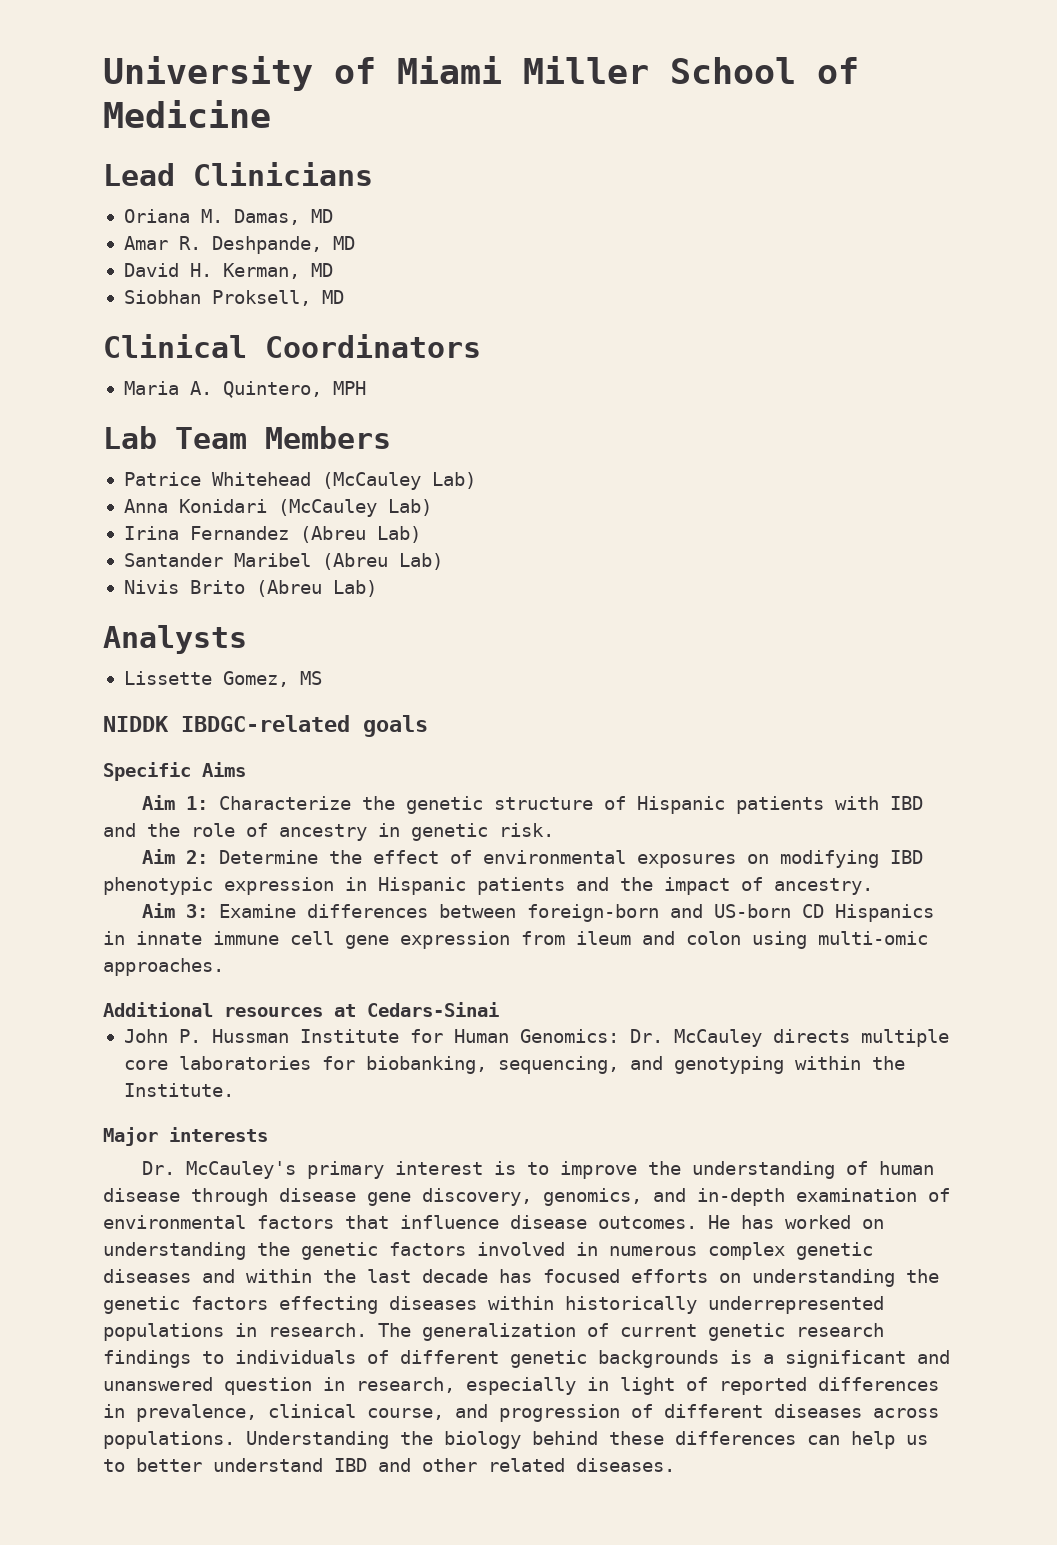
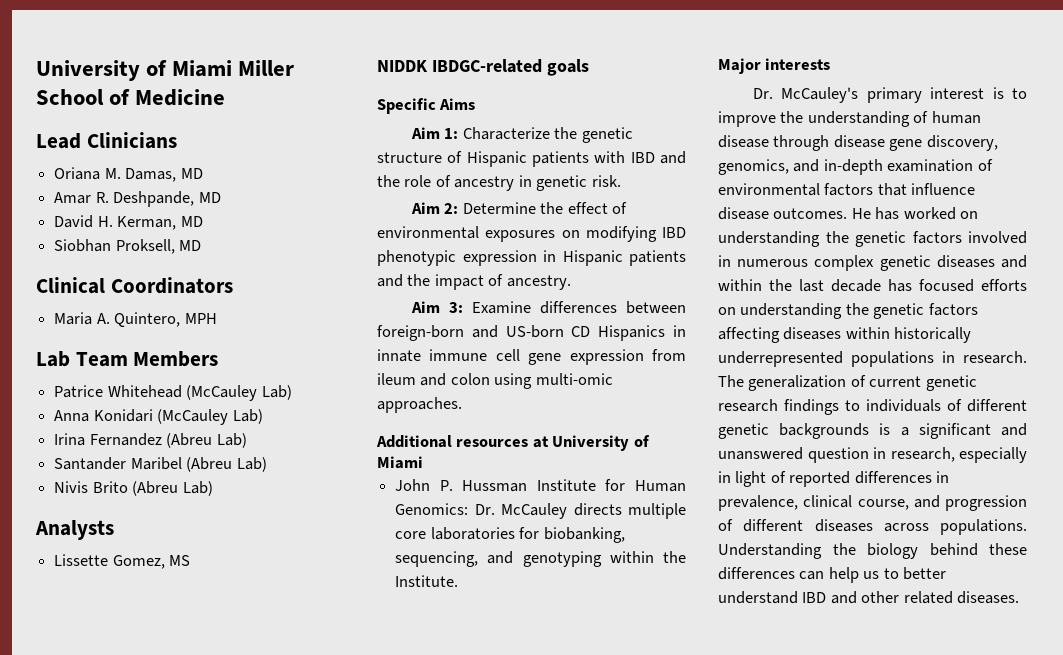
[367,1002,499,1017] Cedars-Sinai -> [552,435,650,451] [377,456,423,469] University of Miami
[279,1296,378,1314] effecting -> [718,327,780,343] affecting

